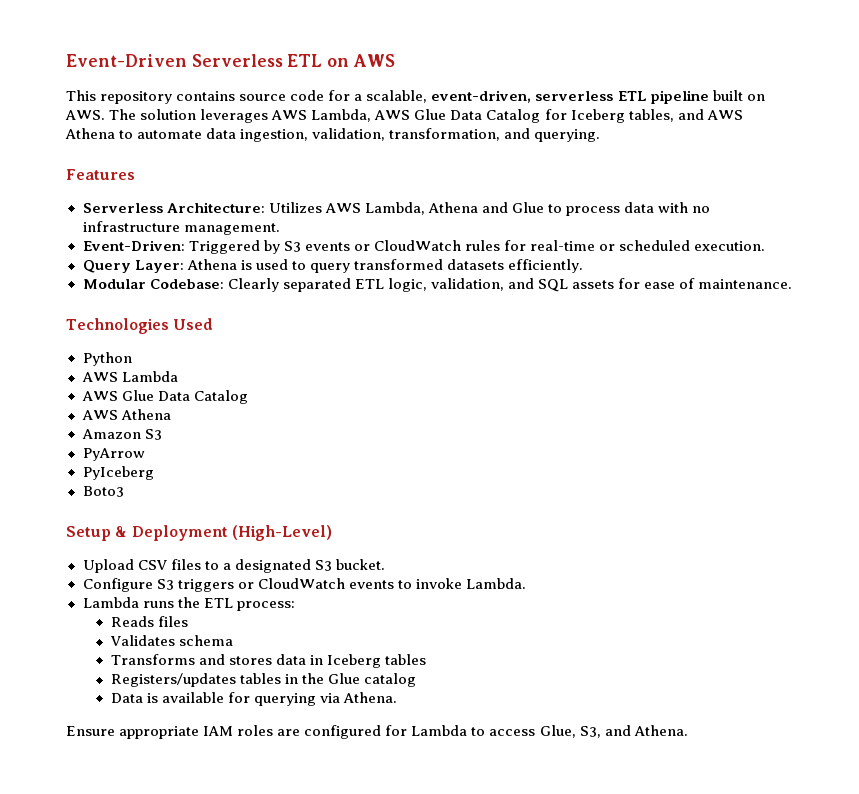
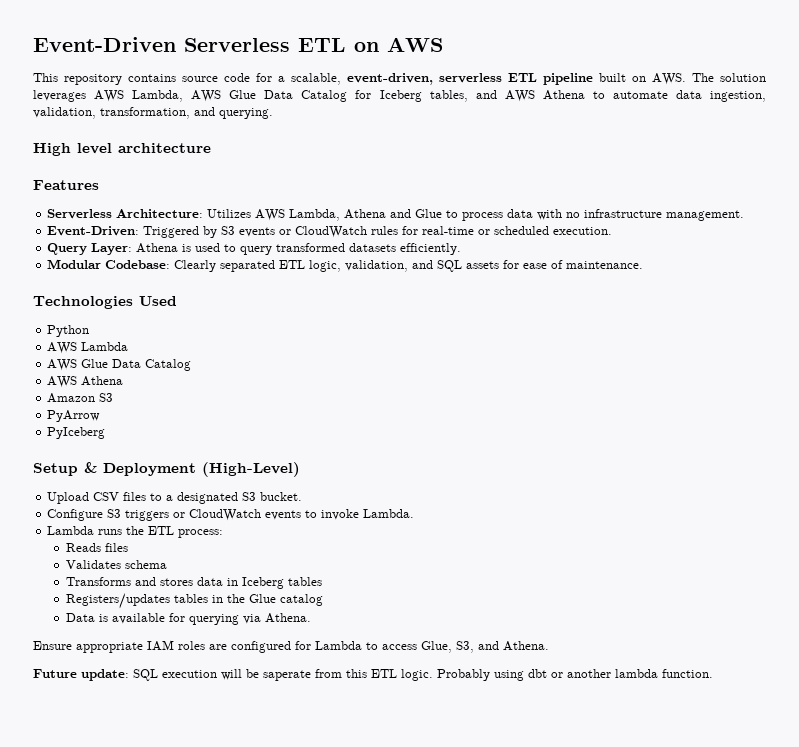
(601, 135) none -> [33,143,211,156] // High level architecture
[82,486,124,497] // Boto3 -> (106, 433) none
(688, 730) none -> [33,669,713,681] // Future update: SQL execution will be saperate from this ETL logic. Probably using dbt or another lambda function.

